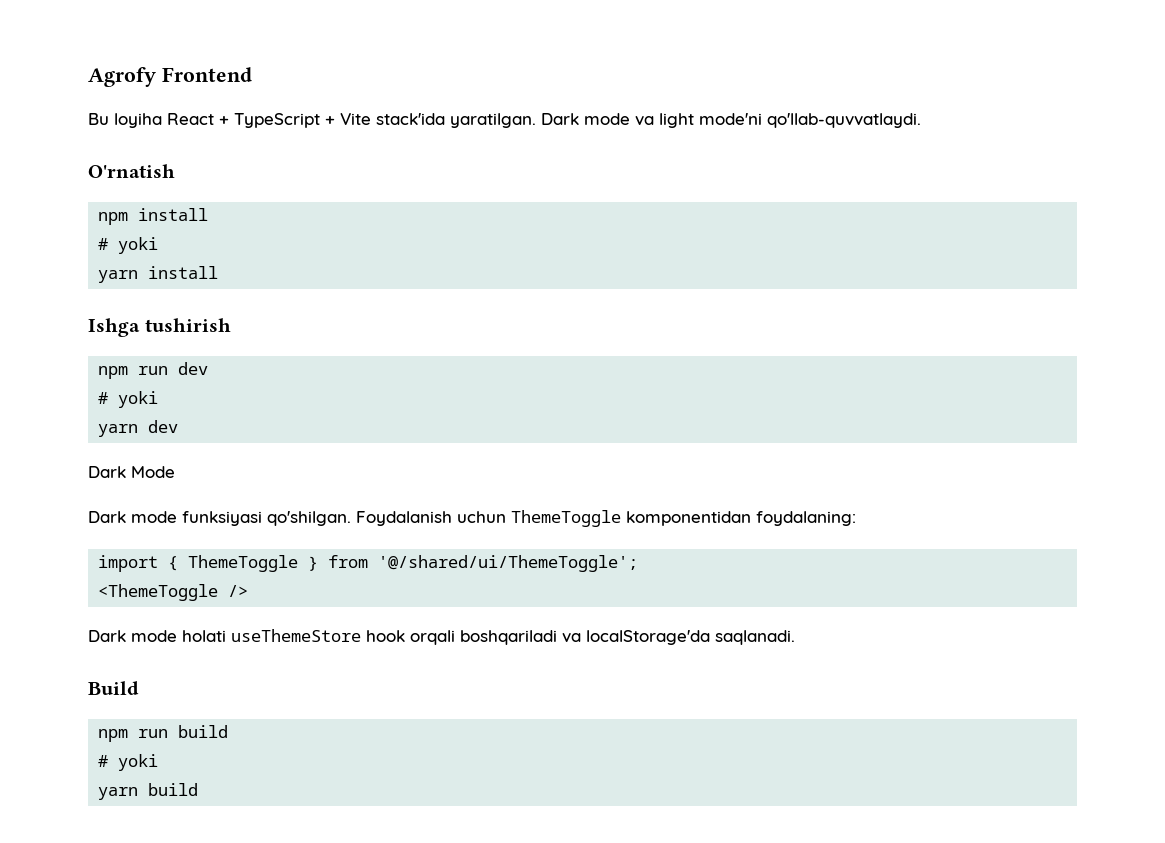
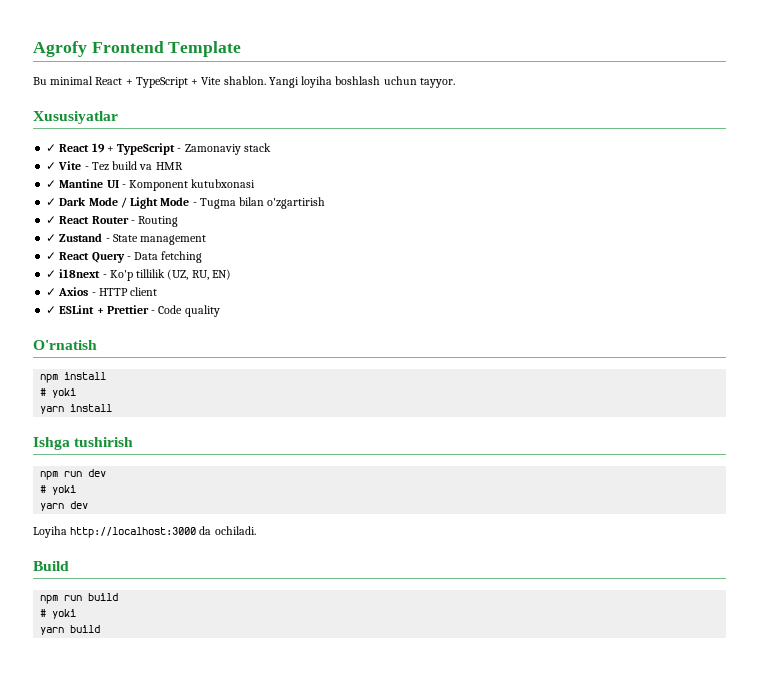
(252, 74) none -> [168,41,242,57] Template
[114,113,162,128] loyiha -> [50,76,94,85] minimal
[376,113,921,128] stack'ida yaratilgan. Dark mode va light mode'ni qo'llab-quvvatlaydi. -> [223,76,455,88] [33,111,118,124] [46,143,271,155] [46,161,183,171] [46,179,256,191] [46,197,326,209] [46,216,179,227] [46,233,207,245] [46,251,203,263] [46,269,231,281] [46,287,158,296] [46,305,220,317] shablon. Yangi loyiha boshlash uchun tayyor. // Xususiyatlar // ✓ React 19 + TypeScript - Zamonaviy stack // ✓ Vite - Tez build va HMR // ✓ Mantine UI - Komponent kutubxonasi // ✓ Dark Mode / Light Mode - Tugma bilan o'zgartirish // ✓ React Router - Routing // ✓ Zustand - State management // ✓ React Query - Data fetching // ✓ i18next - Ko'p tillilik (UZ, RU, EN) // ✓ Axios - HTTP client // ✓ ESLint + Prettier - Code quality
[88,466,175,478] [88,510,856,527] [98,555,639,572] [98,584,249,601] [88,629,795,645] Dark Mode // Dark mode funksiyasi qo'shilgan. Foydalanish uchun ThemeToggle komponentidan foydalaning: // import { ThemeToggle } from '@/shared/ui/ThemeToggle'; // <ThemeToggle /> // Dark mode holati useThemeStore hook orqali boshqariladi va localStorage'da saqlanadi. -> [33,526,256,538] Loyiha http://localhost:3000 da ochiladi.

